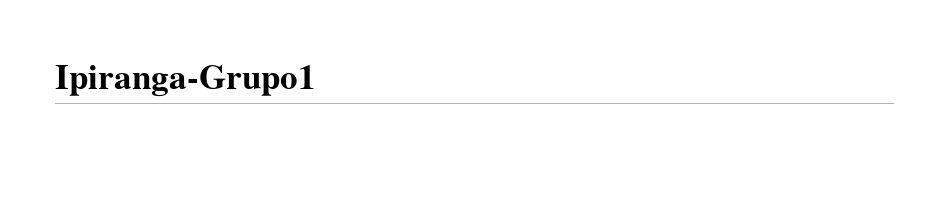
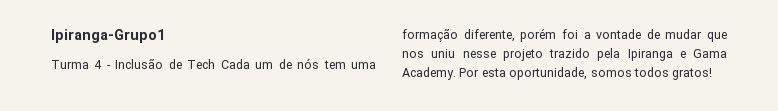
(316, 81) none -> [51,58,376,69] [402,28,727,42] [402,48,727,61] [402,67,713,80] // Turma 4 - Inclusão de Tech Cada um de nós tem uma formação diferente, porém foi a vontade de mudar que nos uniu nesse projeto trazido pela Ipiranga e Gama Academy. Por esta oportunidade, somos todos gratos!

